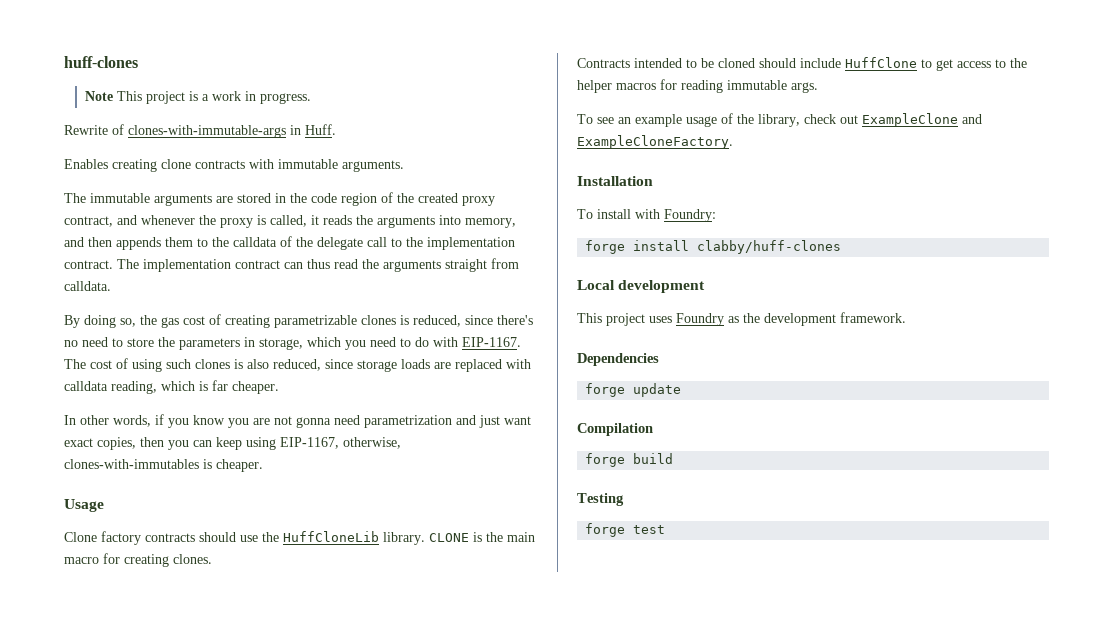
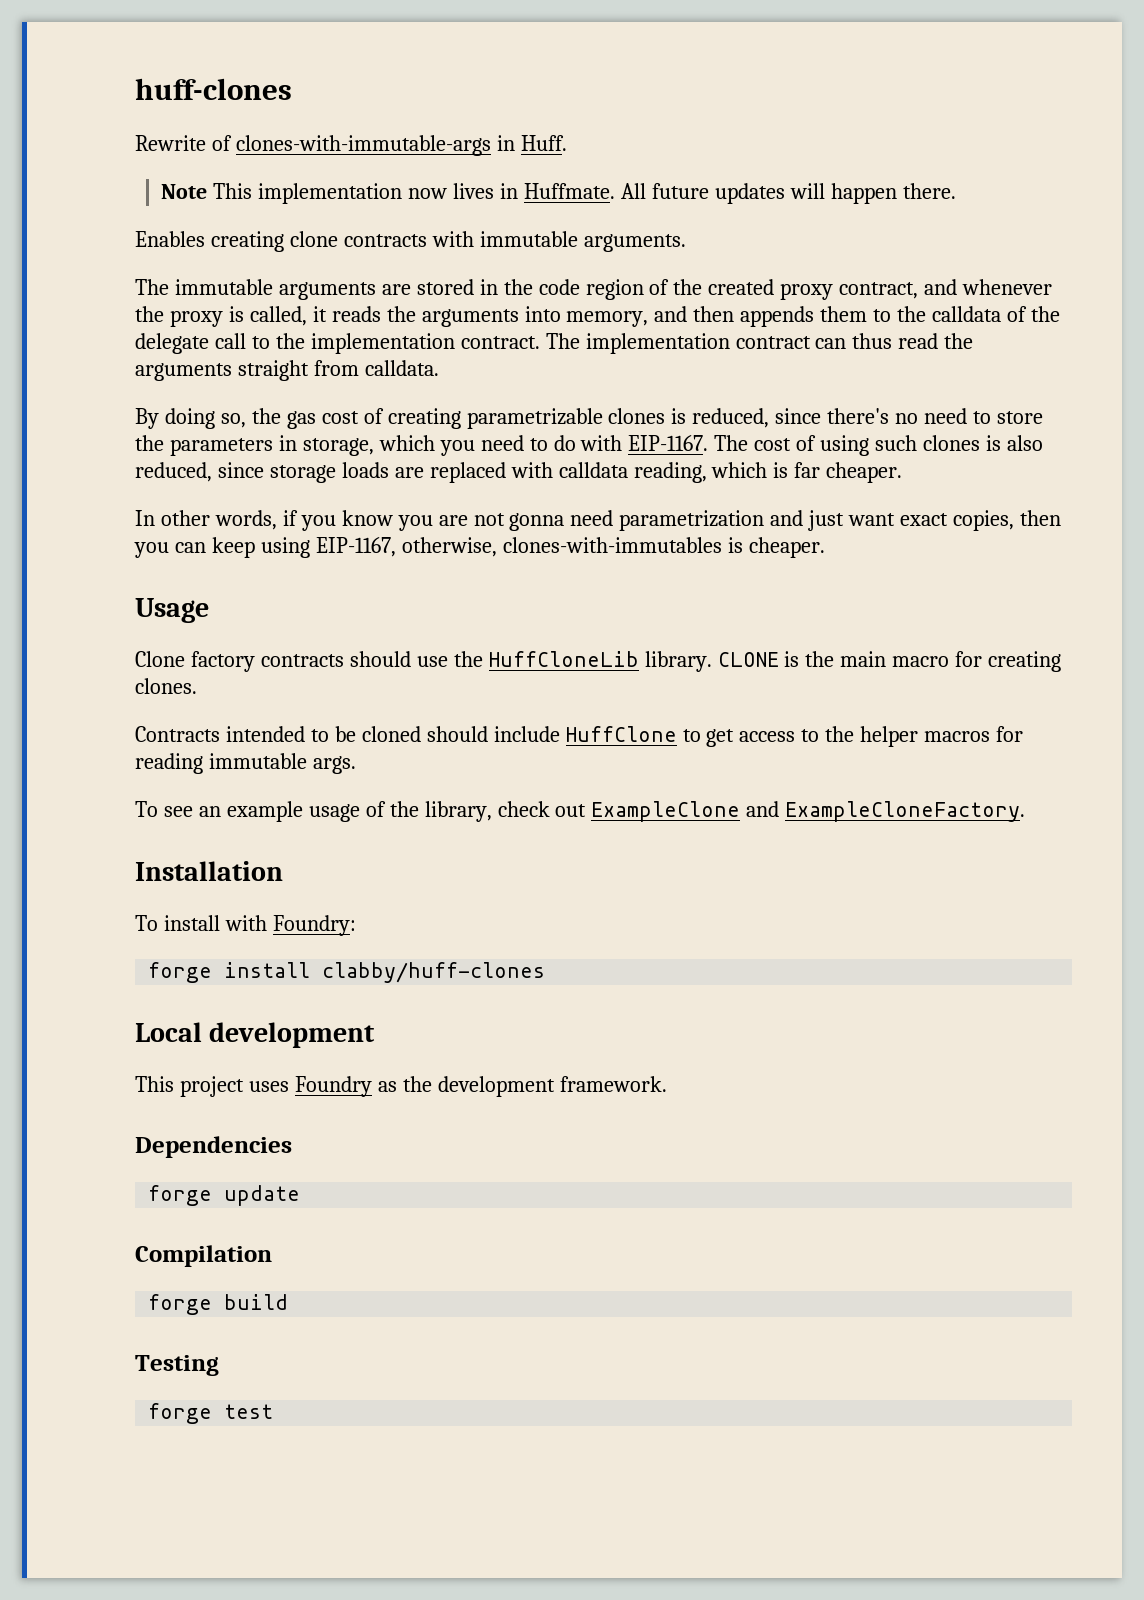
[84,91,311,104] // Note This project is a work in progress. -> (292, 89) none
(336, 129) none -> [161,183,956,204] // Note This implementation now lives in Huffmate. All future updates will happen there.

